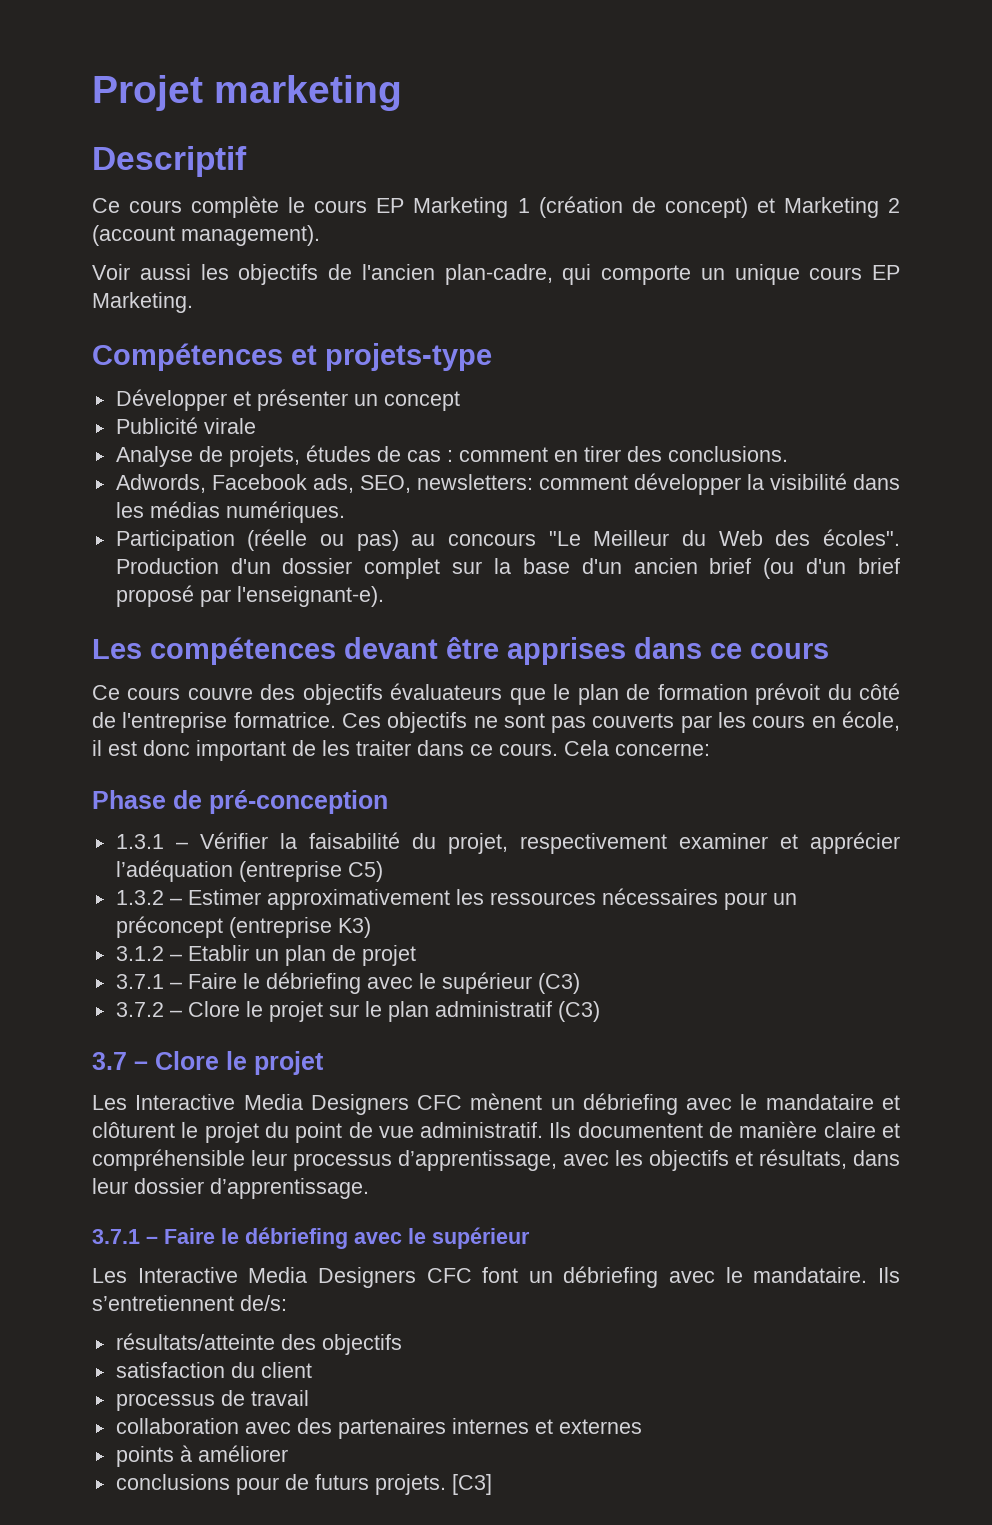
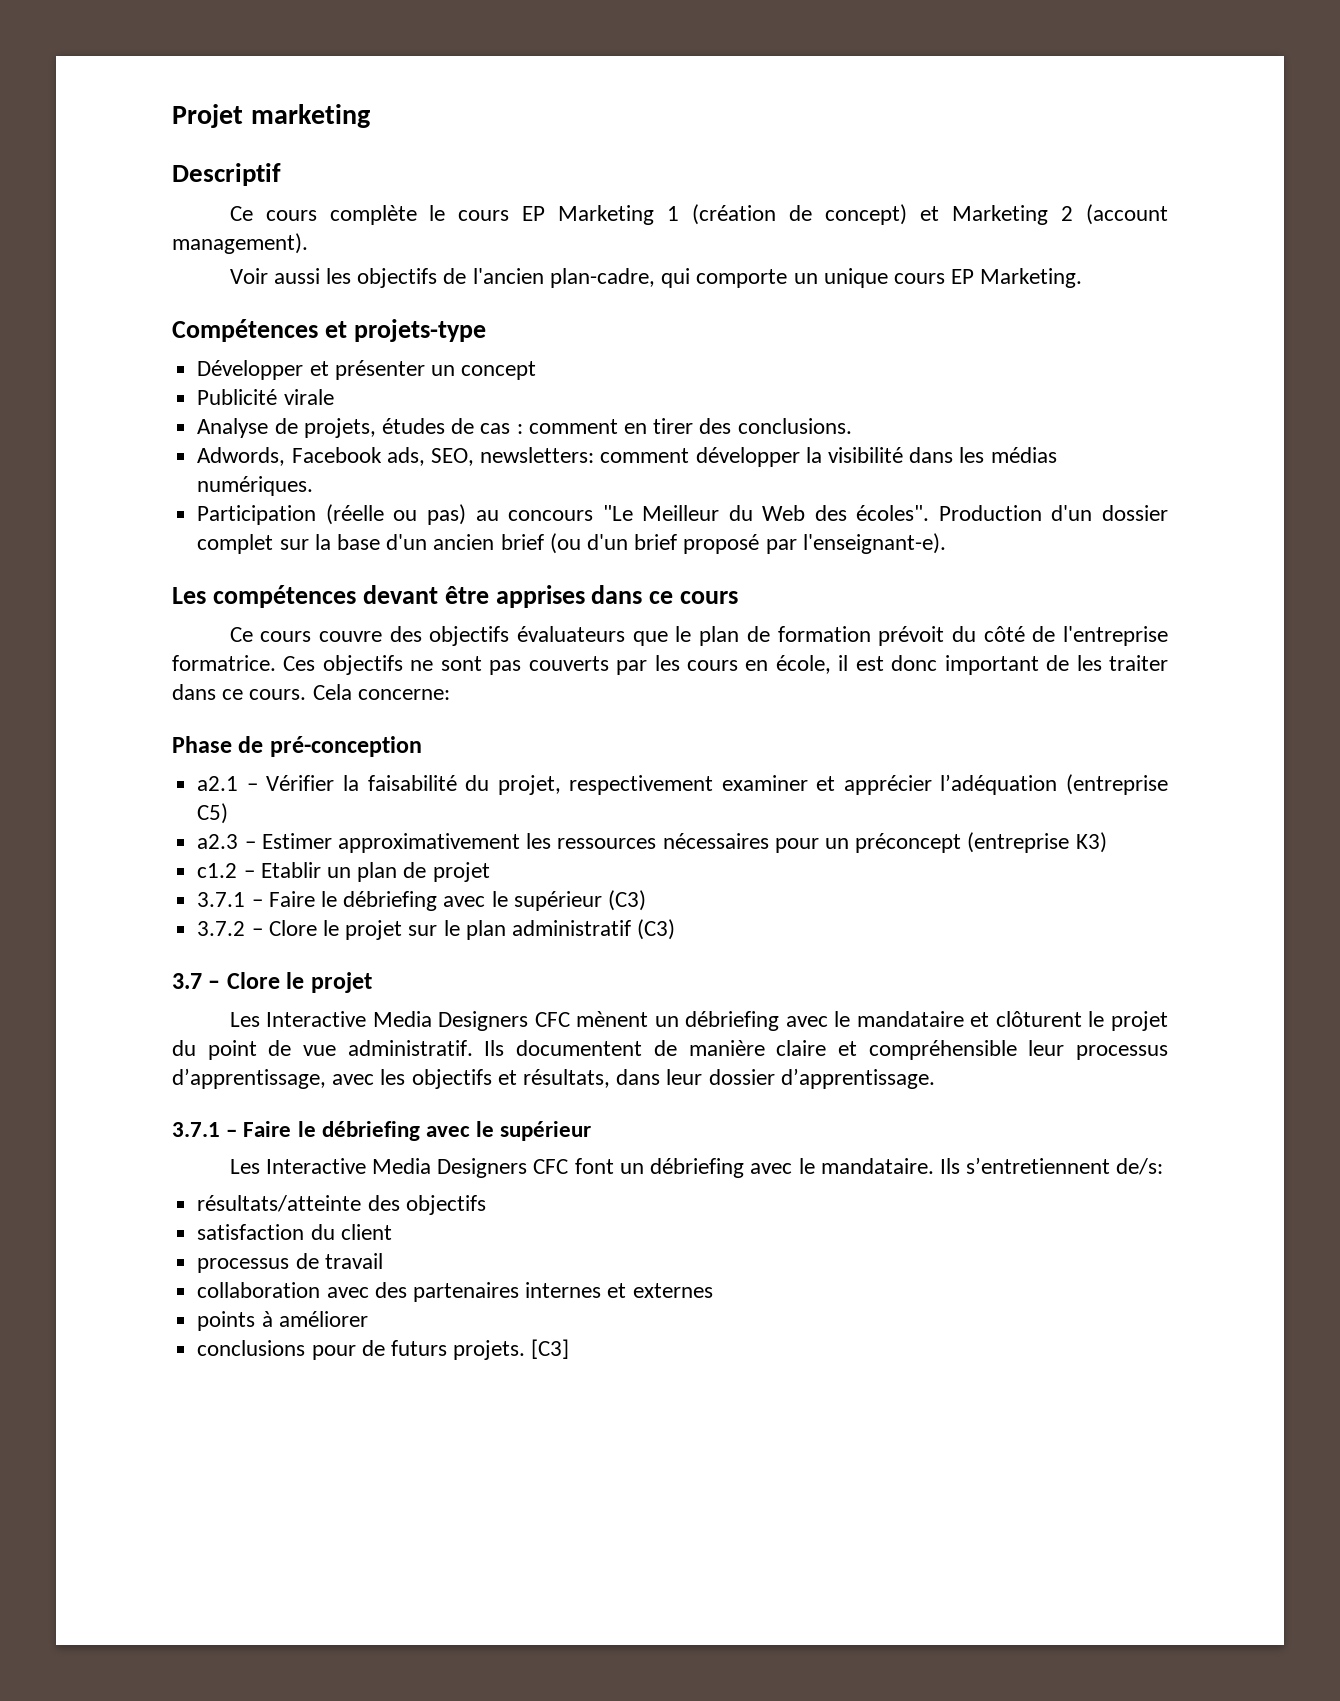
[115,834,164,849] 1.3.1 -> [197,776,239,791] a2.1
[115,890,164,905] 1.3.2 -> [197,834,239,849] a2.3
[115,946,164,961] 3.1.2 -> [197,863,238,878] c1.2

